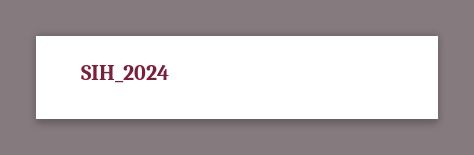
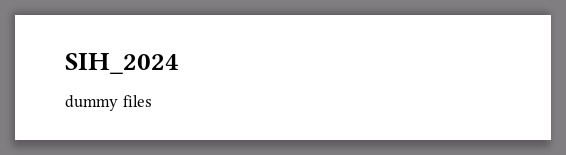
(169, 74) none -> [65,95,152,111] // dummy files

